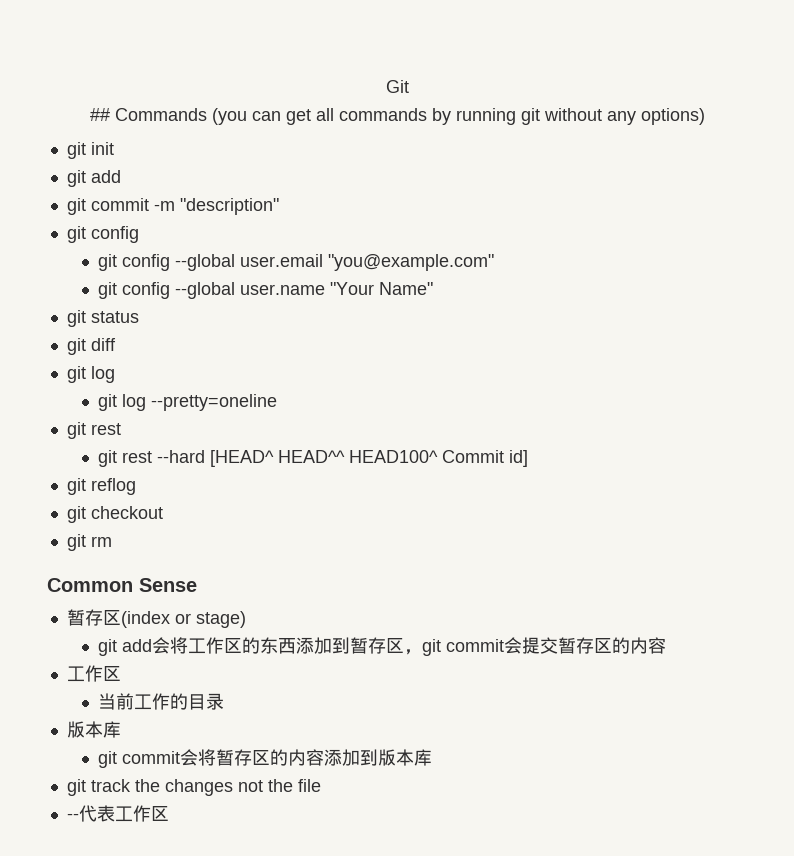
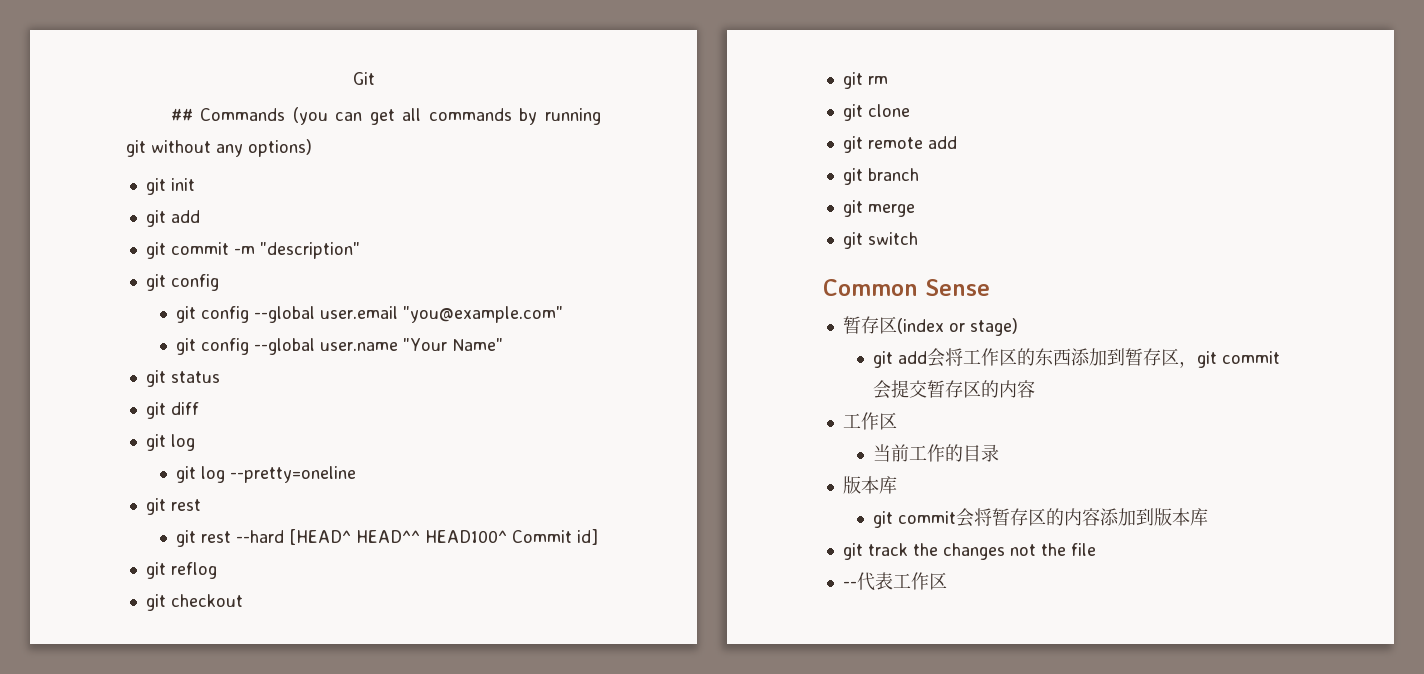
(112, 541) none -> [842,104,910,121] [842,136,957,153] [842,168,919,185] [842,200,915,217] [842,232,918,249] // git clone // git remote add // git branch // git merge // git switch

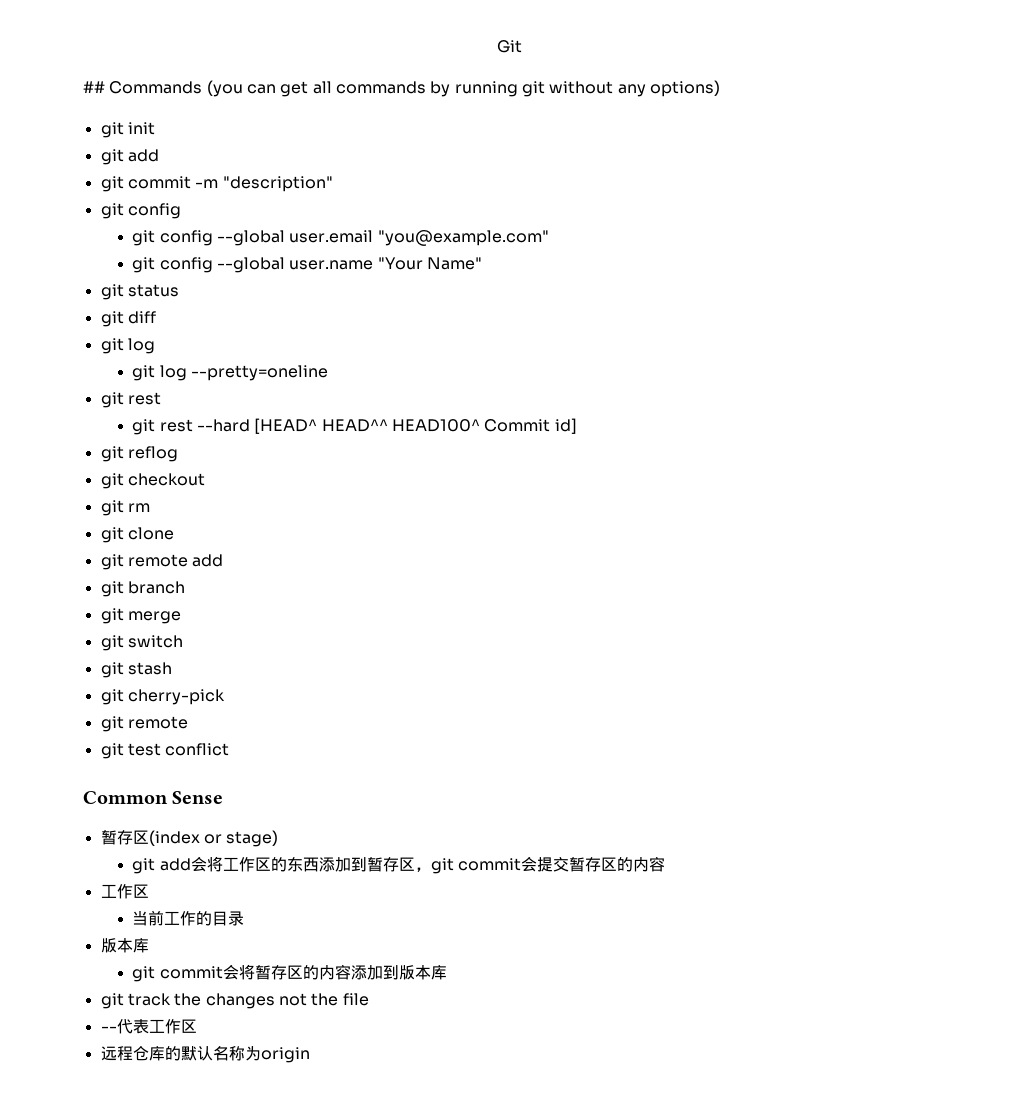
(918, 238) none -> [100,662,172,678] [100,689,225,705] [100,716,188,732] [100,743,230,759] // git stash // git cherry-pick // git remote // git test conflict
(947, 581) none -> [100,1046,310,1063] // 远程仓库的默认名称为origin

